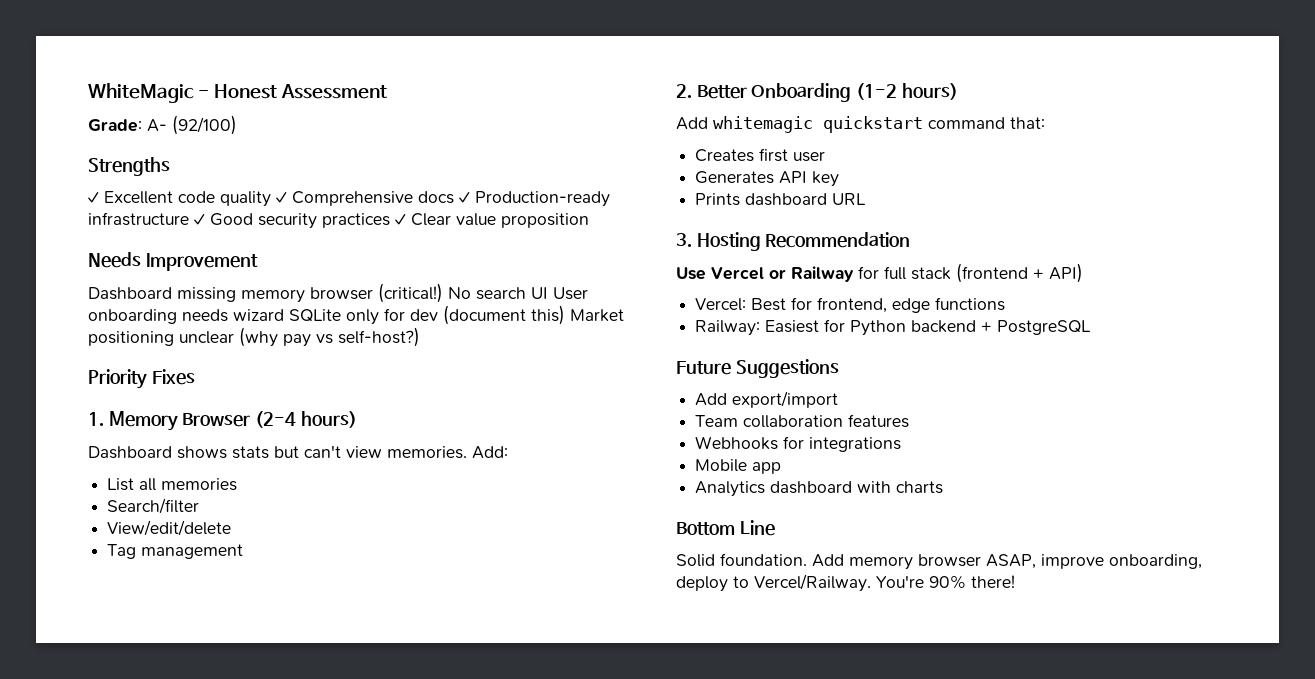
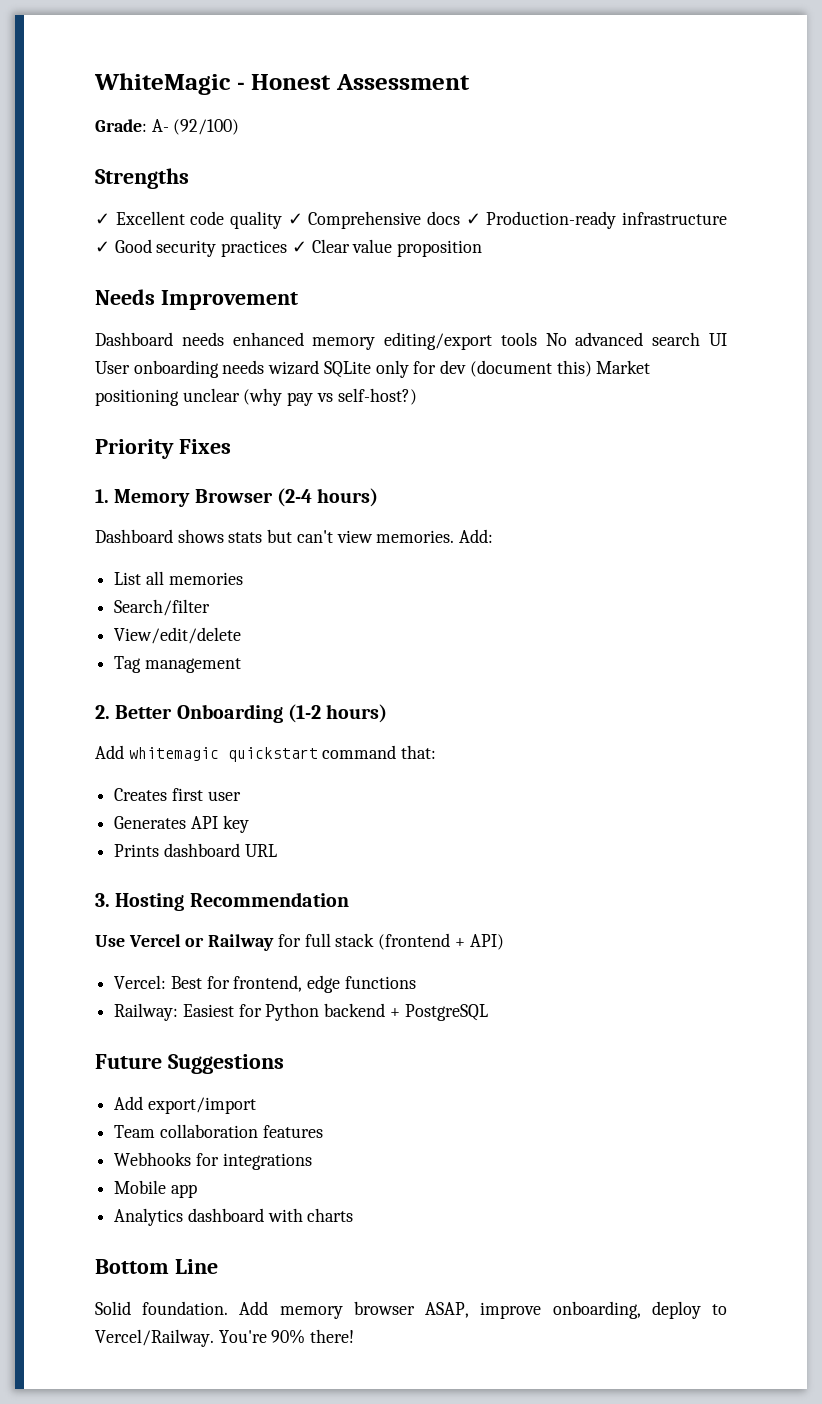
[177,283,471,303] missing memory browser (critical!) No -> [181,332,644,350] needs enhanced memory editing/export tools No advanced

